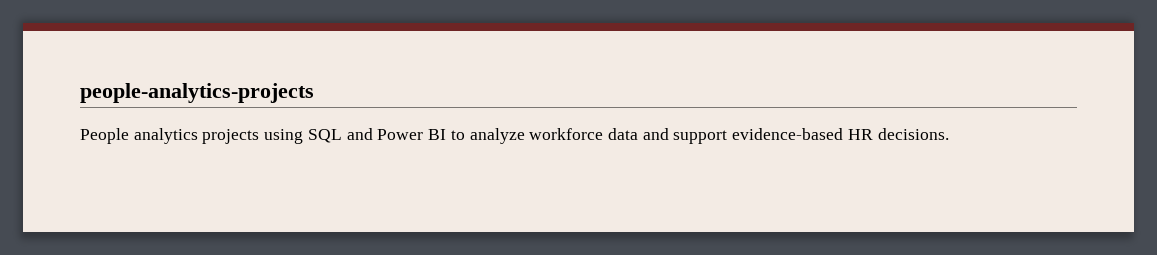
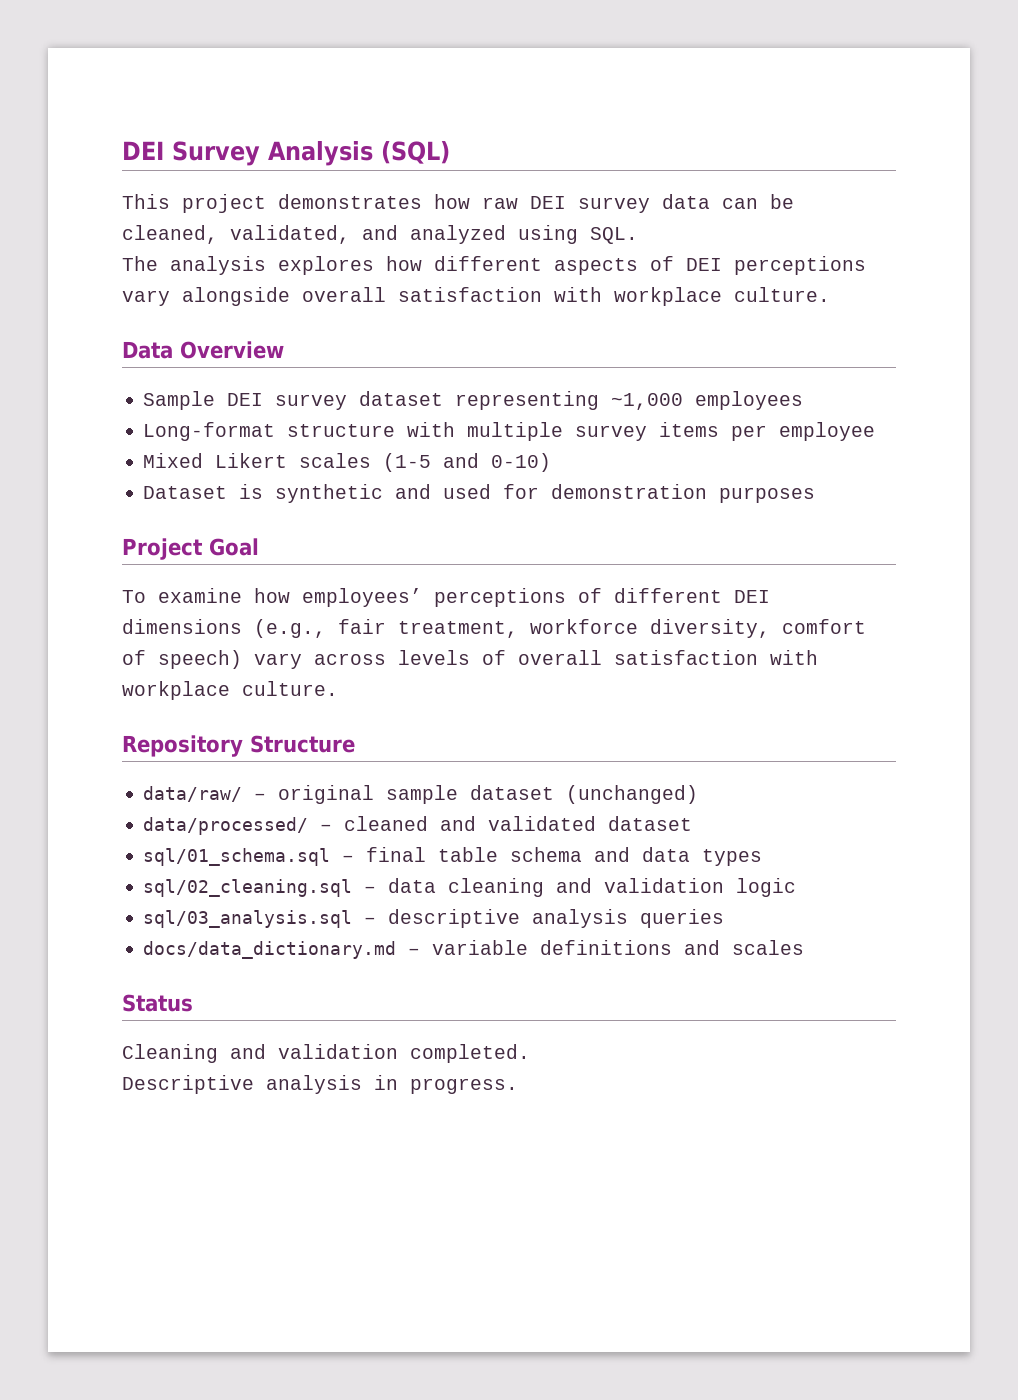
[80,83,314,103] [80,128,949,144] people-analytics-projects // People analytics projects using SQL and Power BI to analyze workforce data and support evidence-based HR decisions. -> [122,141,450,166] [122,194,794,213] [122,225,638,244] [122,256,866,275] [122,287,830,306] [122,341,284,359] [143,391,804,410] [143,422,876,441] [143,453,552,472] [143,484,816,503] [122,538,259,560] [122,588,770,607] [122,619,866,638] [122,650,818,669] [122,681,338,700] [122,735,355,757] [143,785,699,804] [143,816,693,835] [143,847,763,866] [143,878,797,897] [143,909,725,928] [143,940,805,959] [122,994,193,1012] [122,1044,530,1063] [122,1075,518,1094] DEI Survey Analysis (SQL) // This project demonstrates how raw DEI survey data can be cleaned, validated, and analyzed using SQL. // The analysis explores how different aspects of DEI perceptions vary alongside overall satisfaction with workplace culture. // Data Overview // Sample DEI survey dataset representing ~1,000 employees // Long-format structure with multiple survey items per employee // Mixed Likert scales (1-5 and 0-10) // Dataset is synthetic and used for demonstration purposes // Project Goal // To examine how employees’ perceptions of different DEI dimensions (e.g., fair treatment, workforce diversity, comfort of speech) vary across levels of overall satisfaction with workplace culture. // Repository Structure // data/raw/ – original sample dataset (unchanged) // data/processed/ – cleaned and validated dataset // sql/01_schema.sql – final table schema and data types // sql/02_cleaning.sql – data cleaning and validation logic // sql/03_analysis.sql – descriptive analysis queries // docs/data_dictionary.md – variable definitions and scales // Status // Cleaning and validation completed. // Descriptive analysis in progress.

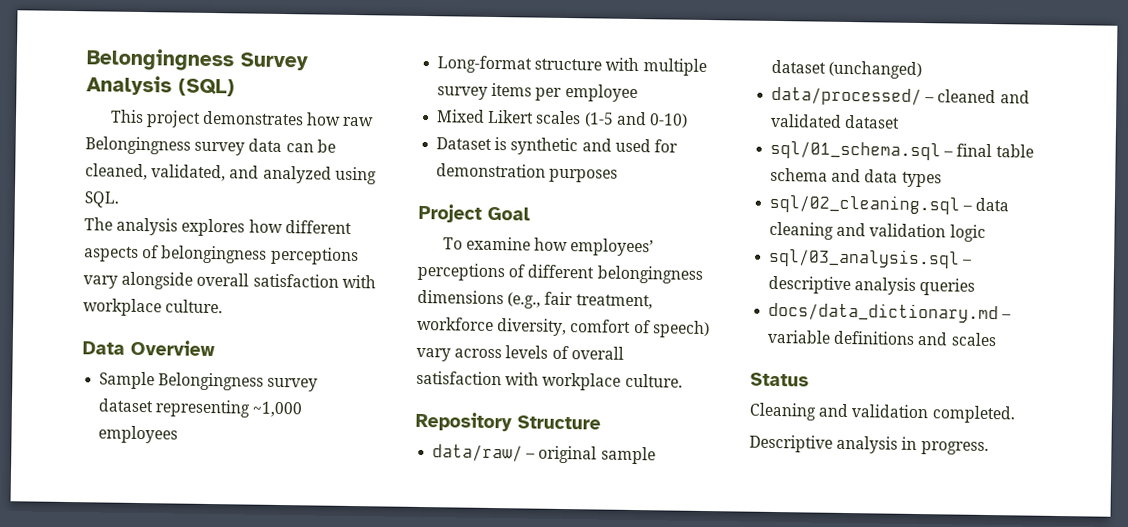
[122,141,164,160] DEI -> [86,48,234,72] Belongingness
[530,196,566,209] DEI -> [85,136,191,155] Belongingness
[686,258,722,271] DEI -> [160,245,268,264] belongingness
[227,393,264,406] DEI -> [158,372,265,391] Belongingness
[734,590,770,603] DEI -> [596,265,703,284] belongingness

